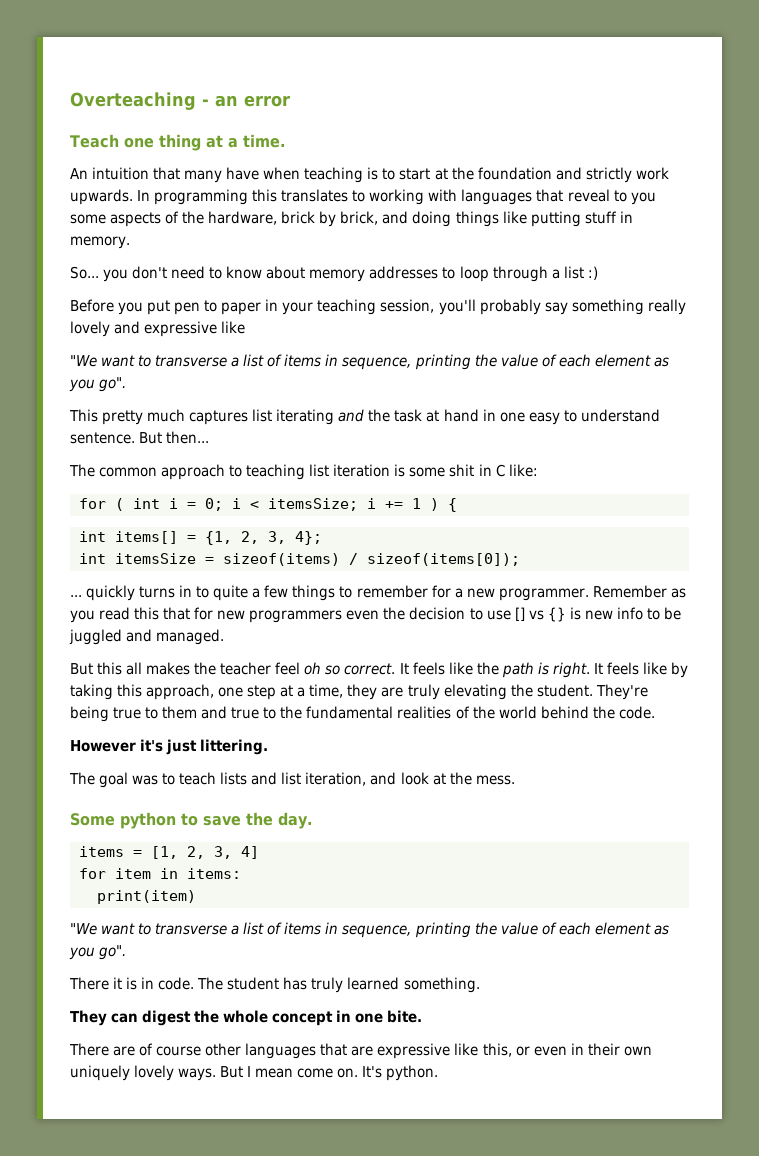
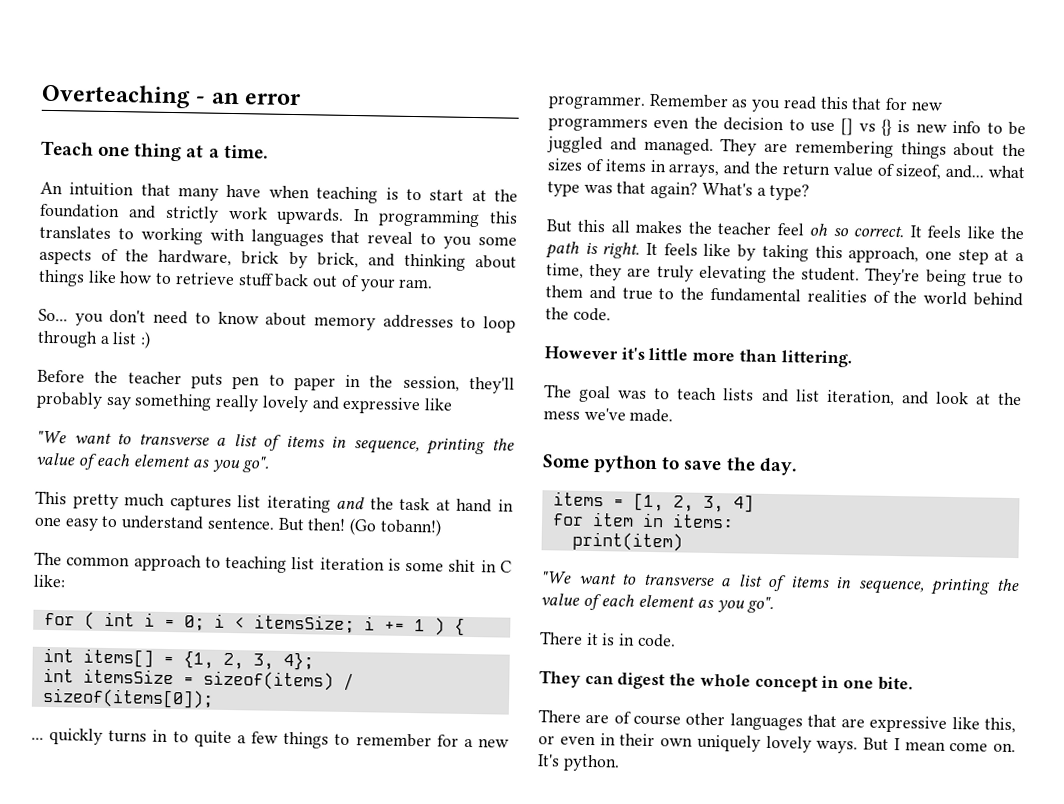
[412,211,633,227] [70,236,130,249] doing things like putting stuff in memory. -> [403,253,517,271] [38,269,434,292] thinking about things like how to retrieve stuff back out of your ram.
[118,300,171,315] you put -> [94,370,223,389] the teacher puts
[282,299,476,315] your teaching session, you'll -> [369,375,516,394] the session, they'll
[166,431,210,444] then... -> [307,517,442,537] then! (Go tobann!)
(225, 637) none -> [720,138,1026,159] [547,158,1025,180] [547,181,811,201] They are remembering things about the sizes of items in arrays, and the return value of sizeof, and... what type was that again? What's a type?
[166,739,198,755] just -> [648,347,777,363] little more than
[475,775,515,785] mess. -> [543,407,674,423] mess we've made.
[197,977,480,993] The student has truly learned something. -> (676, 640) none

